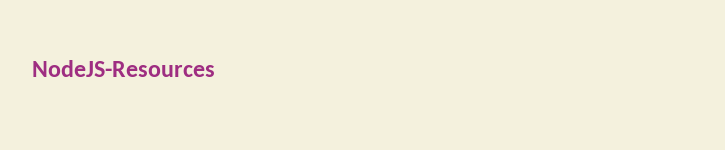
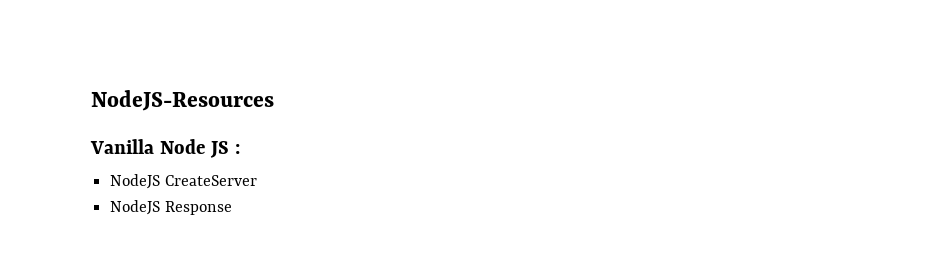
(215, 68) none -> [90,139,240,158] [110,174,257,189] [110,200,232,215] // Vanilla Node JS : // NodeJS CreateServer // NodeJS Response

